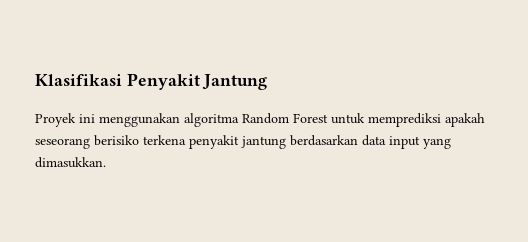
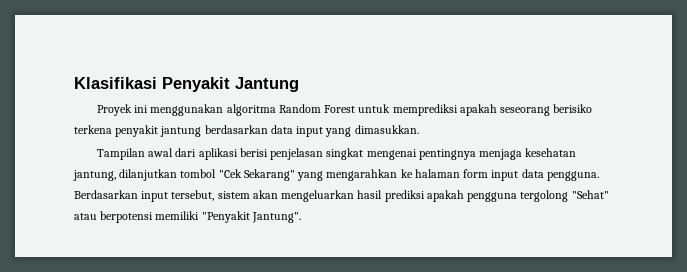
(106, 162) none -> [96,148,577,160] [73,169,599,181] [74,190,609,202] [74,211,301,223] // Tampilan awal dari aplikasi berisi penjelasan singkat mengenai pentingnya menjaga kesehatan jantung, dilanjutkan tombol "Cek Sekarang" yang mengarahkan ke halaman form input data pengguna. Berdasarkan input tersebut, sistem akan mengeluarkan hasil prediksi apakah pengguna tergolong "Sehat" atau berpotensi memiliki "Penyakit Jantung".

